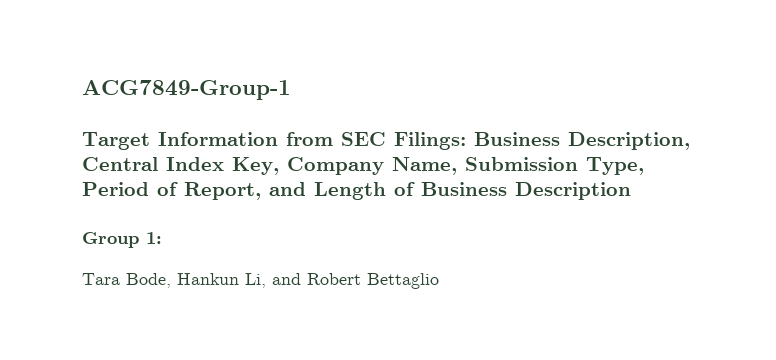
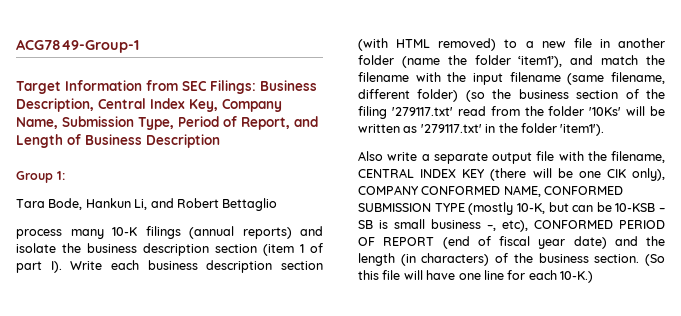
(439, 281) none -> [16,226,323,239] [16,243,323,256] [16,260,324,273] [358,38,665,51] [358,55,665,68] [358,72,665,85] [358,89,665,102] [358,106,665,119] [358,123,605,136] [358,151,665,164] [358,168,665,181] [358,185,624,197] [358,202,665,215] [358,219,665,232] [358,236,665,249] [358,253,665,266] [358,270,593,283] // process many 10-K filings (annual reports) and isolate the business description section (item 1 of part I). Write each business description section (with HTML removed) to a new file in another folder (name the folder ‘item1’), and match the filename with the input filename (same filename, different folder) (so the business section of the filing '279117.txt' read from the folder '10Ks' will be written as '279117.txt' in the folder 'item1'). // Also write a separate output file with the filename, CENTRAL INDEX KEY (there will be one CIK only), COMPANY CONFORMED NAME, CONFORMED SUBMISSION TYPE (mostly 10-K, but can be 10-KSB – SB is small business –, etc), CONFORMED PERIOD OF REPORT (end of fiscal year date) and the length (in characters) of the business section. (So this file will have one line for each 10-K.)

